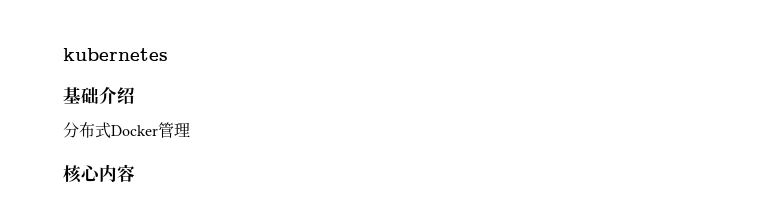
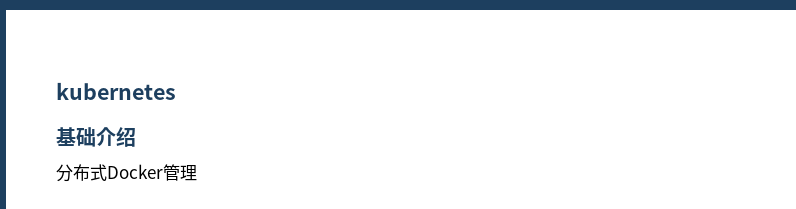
[63,164,135,183] // 核心内容 -> (197, 173) none

